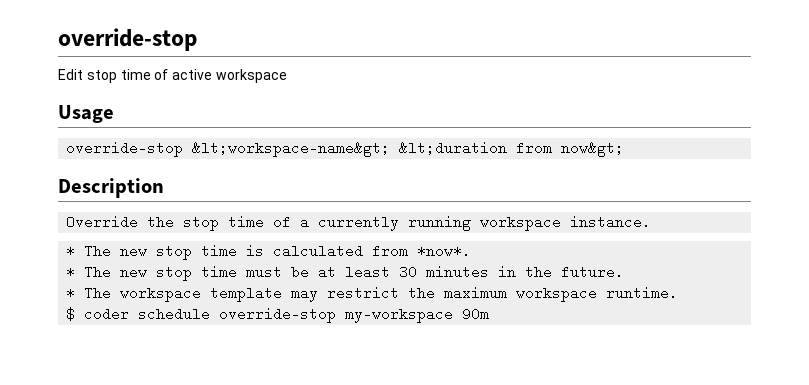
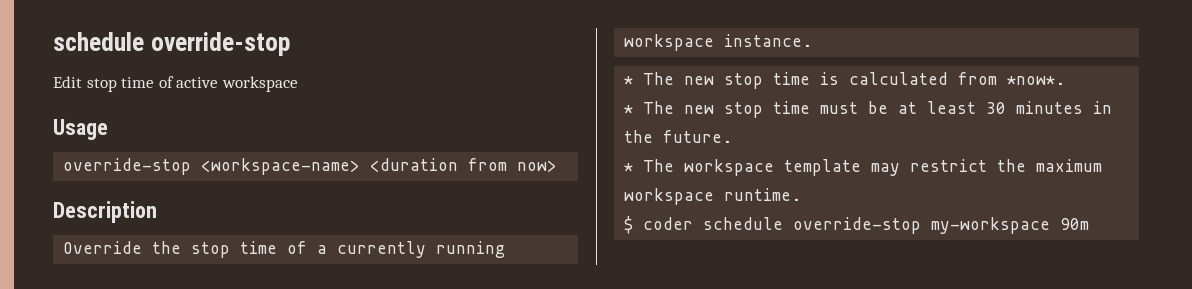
(58, 39) none -> [53,32,144,51] schedule
[192,141,625,157] &lt;workspace-name&gt; &lt;duration from now&gt; -> [201,158,558,175] <workspace-name> <duration from now>

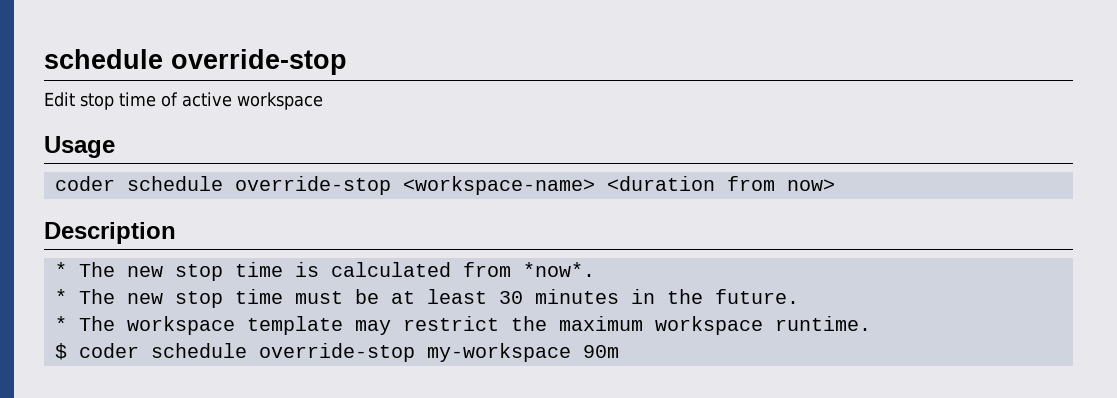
(108, 129) none -> [54,176,223,191] coder schedule
[63,241,506,258] [624,34,813,51] // Override the stop time of a currently running workspace instance. -> (176, 233) none

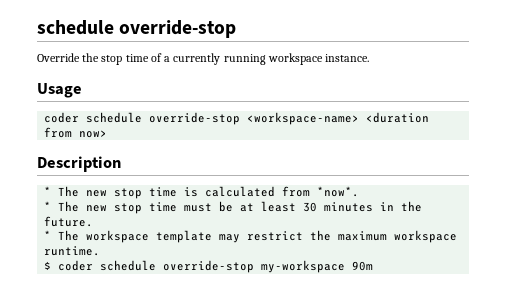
[44,92,75,107] Edit -> [37,53,100,62] Override the
[182,92,323,110] active workspace -> [164,53,370,65] a currently running workspace instance.

